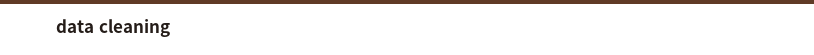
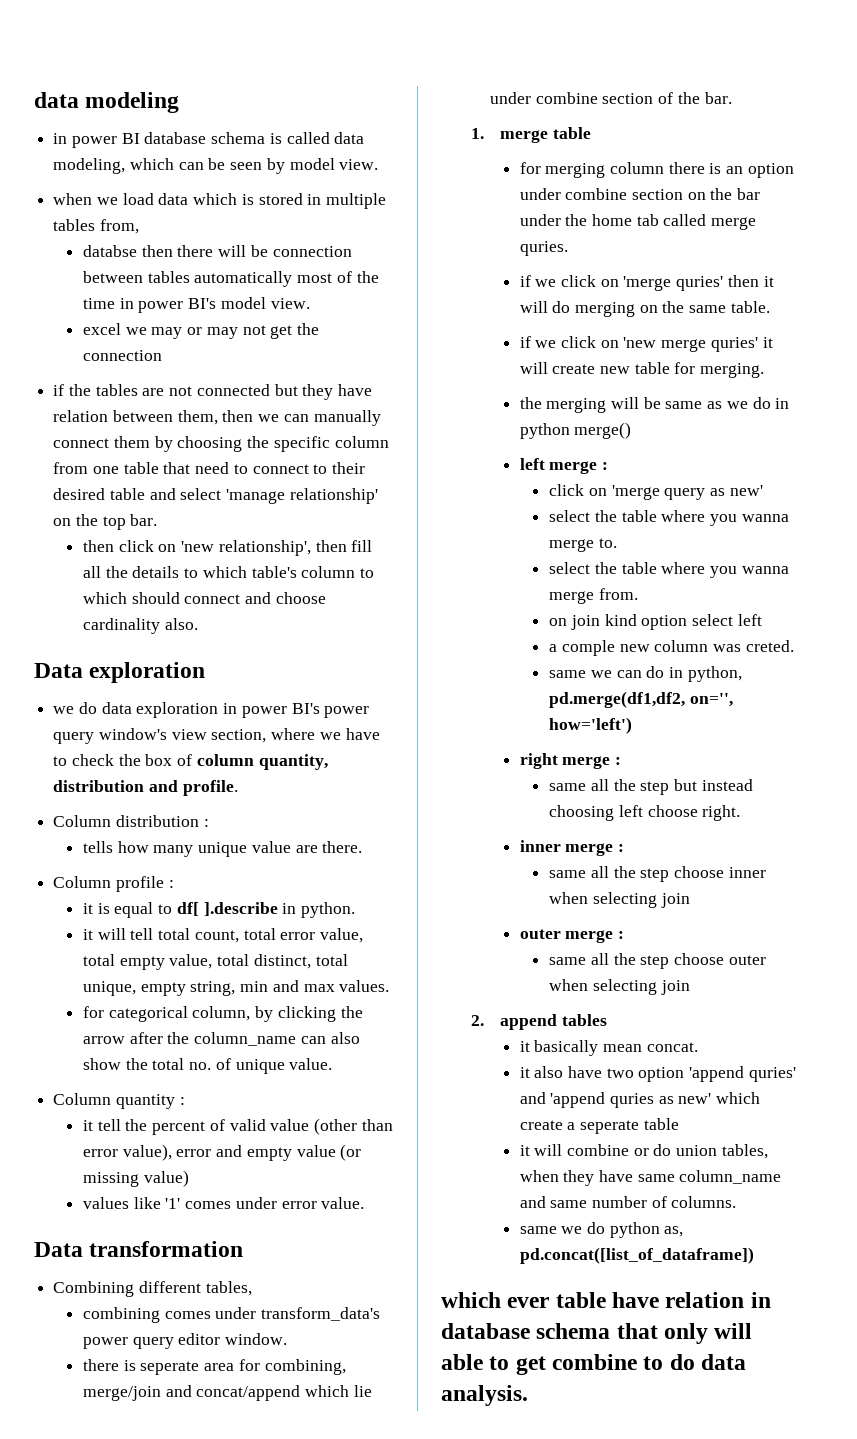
[56,19,170,37] data cleaning -> [34,92,180,113] [53,132,365,148] [53,158,379,174] [53,193,387,209] [53,219,139,234] [82,245,352,257] [82,271,379,287] [82,297,310,313] [82,323,319,339] [82,350,162,361] [53,384,373,400] [53,410,381,426] [53,436,389,452] [53,462,366,474] [53,488,378,504] [53,514,158,530] [82,540,373,556] [82,566,374,578] [82,592,326,604] [82,618,198,634] [34,662,206,683] [53,702,370,718] [53,728,380,744] [53,754,328,770] [53,780,238,796] [53,815,209,827] [82,841,363,857] [53,876,174,892] [82,902,355,918] [82,928,363,943] [82,954,348,970] [82,980,390,996] [82,1006,363,1022] [82,1032,360,1046] [82,1058,333,1074] [53,1093,185,1109] [82,1118,393,1135] [82,1144,362,1161] [82,1170,189,1187] [82,1197,365,1209] [34,1241,244,1257] [53,1281,252,1297] [82,1307,381,1323] [82,1333,288,1349] [82,1359,346,1375] [82,1385,372,1401] [489,92,732,104] [470,127,591,143] [519,162,794,178] [519,188,761,200] [519,214,757,230] [519,241,568,256] [519,275,774,291] [519,301,770,317] [519,336,773,352] [519,362,765,378] [519,397,790,413] [519,422,632,439] [519,458,608,474] [549,484,763,500] [549,510,789,526] [549,538,617,552] [549,562,789,578] [549,588,638,604] [549,614,762,630] [549,640,794,656] [549,666,742,682] [549,691,733,708] [549,717,633,734] [519,753,621,769] [549,779,753,795] [549,805,741,821] [519,840,624,856] [549,866,766,882] [549,892,690,908] [519,929,624,943] [549,953,766,969] [549,979,690,995] [470,1014,607,1030] [519,1040,698,1056] [519,1066,796,1082] [519,1092,761,1108] [519,1118,679,1134] [519,1144,768,1159] [519,1170,782,1186] [519,1196,737,1208] [519,1222,684,1238] [519,1247,754,1264] [441,1292,771,1308] [441,1323,753,1344] [441,1354,747,1375] [441,1385,528,1406] data modeling // in power BI database schema is called data modeling, which can be seen by model view. // when we load data which is stored in multiple tables from, // databse then there will be connection between tables automatically most of the time in power BI's model view. // excel we may or may not get the connection // if the tables are not connected but they have relation between them, then we can manually connect them by choosing the specific column from one table that need to connect to their desired table and select 'manage relationship' on the top bar. // then click on 'new relationship', then fill all the details to which table's column to which should connect and choose cardinality also. // Data exploration // we do data exploration in power BI's power query window's view section, where we have to check the box of column quantity, distribution and profile. // Column distribution : // tells how many unique value are there. // Column profile : // it is equal to df[ ].describe in python. // it will tell total count, total error value, total empty value, total distinct, total unique, empty string, min and max values. // for categorical column, by clicking the arrow after the column_name can also show the total no. of unique value. // Column quantity : // it tell the percent of valid value (other than error value), error and empty value (or missing value) // values like '1' comes under error value. // Data transformation // Combining different tables, // combining comes under transform_data's power query editor window. // there is seperate area for combining, merge/join and concat/append which lie under combine section of the bar. // 1. merge table // for merging column there is an option under combine section on the bar under the home tab called merge quries. // if we click on 'merge quries' then it will do merging on the same table. // if we click on 'new merge quries' it will create new table for merging. // the merging will be same as we do in python merge() // left merge : // click on 'merge query as new' // select the table where you wanna merge to. // select the table where you wanna merge from. // on join kind option select left // a comple new column was creted. // same we can do in python, pd.merge(df1,df2, on='', how='left') // right merge : // same all the step but instead choosing left choose right. // inner merge : // same all the step choose inner when selecting join // outer merge : // same all the step choose outer when selecting join // 2. append tables // it basically mean concat. // it also have two option 'append quries' and 'append quries as new' which create a seperate table // it will combine or do union tables, when they have same column_name and same number of columns. // same we do python as, pd.concat([list_of_dataframe]) // which ever table have relation in database schema that only will able to get combine to do data analysis.

